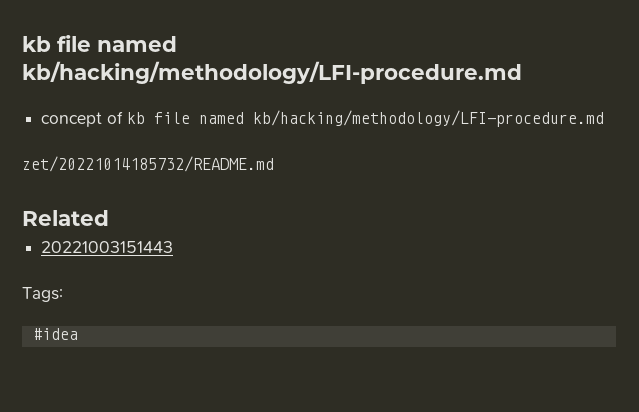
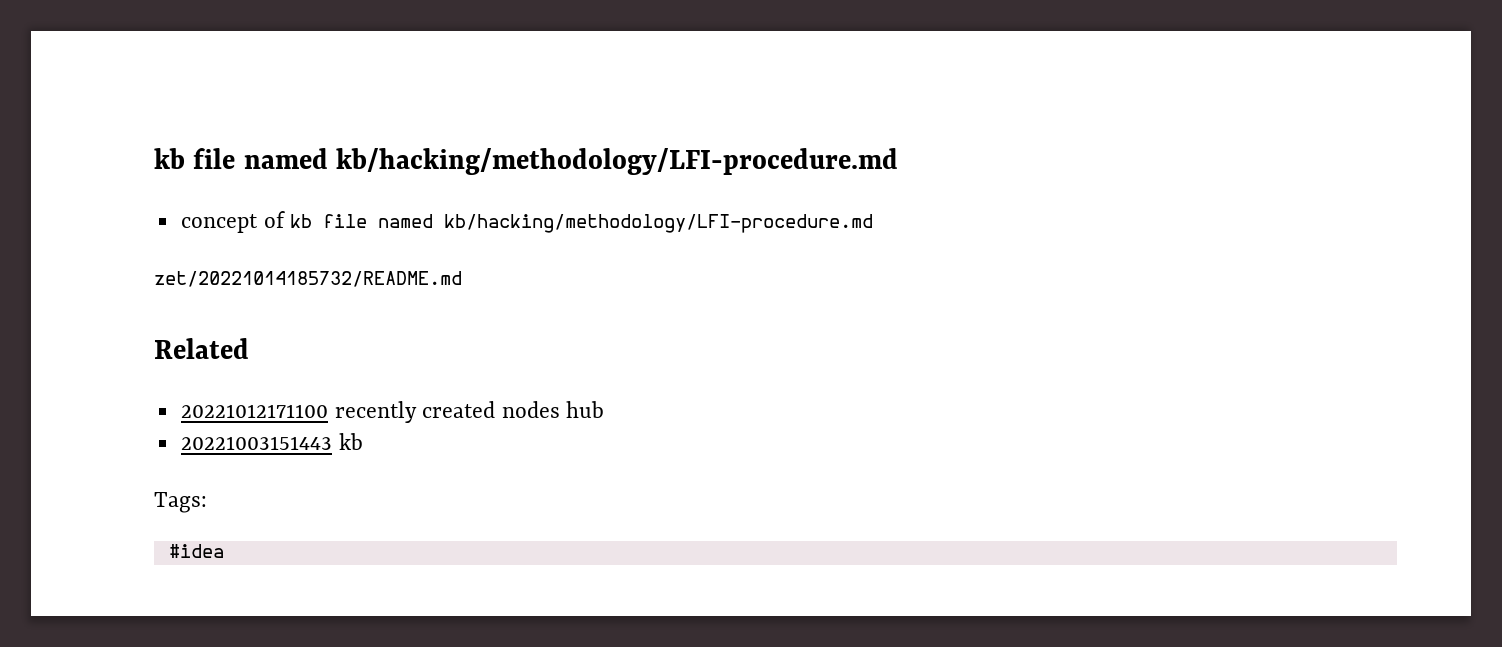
(109, 218) none -> [180,401,605,423] // 20221012171100 recently created nodes hub
(174, 247) none -> [338,433,363,450] kb

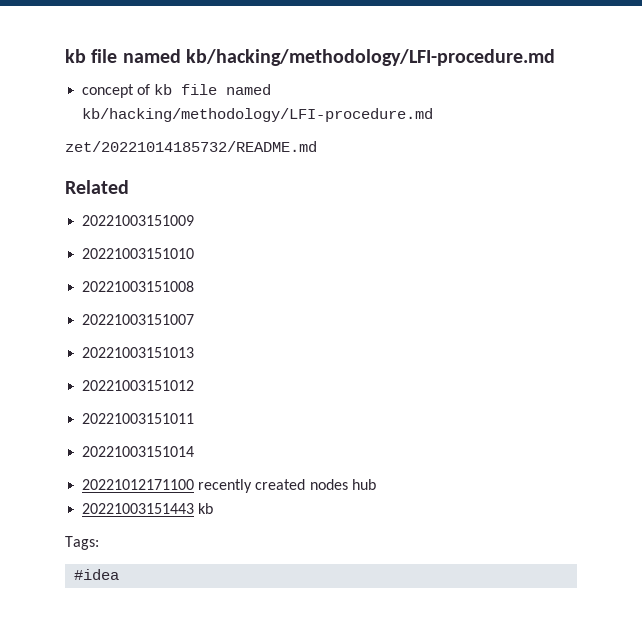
(249, 348) none -> [82,215,195,226] [82,248,195,259] [82,281,195,292] [82,314,195,325] [82,347,195,358] [82,380,195,391] [82,413,195,424] [82,446,195,457] // 20221003151009 // 20221003151010 // 20221003151008 // 20221003151007 // 20221003151013 // 20221003151012 // 20221003151011 // 20221003151014

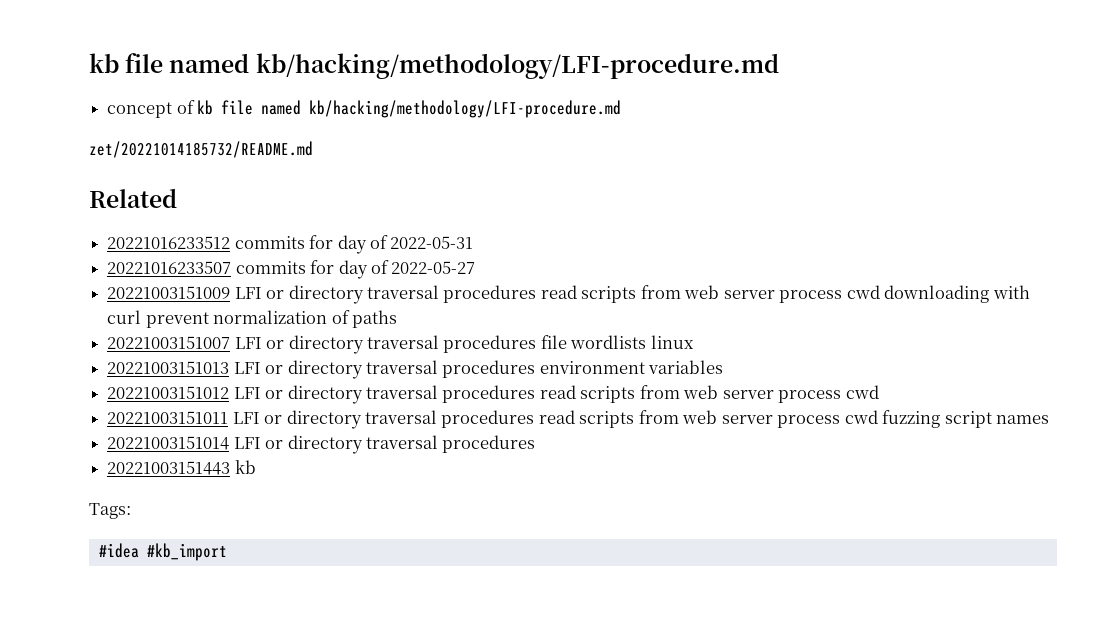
[82,215,195,226] [82,248,195,259] [82,281,195,292] [82,314,195,325] [82,347,195,358] [82,380,195,391] [82,413,195,424] [82,446,195,457] [82,479,376,493] 20221003151009 // 20221003151010 // 20221003151008 // 20221003151007 // 20221003151013 // 20221003151012 // 20221003151011 // 20221003151014 // 20221012171100 recently created nodes hub -> [107,235,474,254] [107,260,476,279] [107,285,1030,304] [107,310,397,328] [107,335,694,354] [107,360,724,379] [107,385,879,404] [107,410,1049,429] [107,435,536,454] 20221016233512 commits for day of 2022-05-31 // 20221016233507 commits for day of 2022-05-27 // 20221003151009 LFI or directory traversal procedures read scripts from web server process cwd downloading with curl prevent normalization of paths // 20221003151007 LFI or directory traversal procedures file wordlists linux // 20221003151013 LFI or directory traversal procedures environment variables // 20221003151012 LFI or directory traversal procedures read scripts from web server process cwd // 20221003151011 LFI or directory traversal procedures read scripts from web server process cwd fuzzing script names // 20221003151014 LFI or directory traversal procedures
(120, 574) none -> [146,543,227,561] #kb_import

